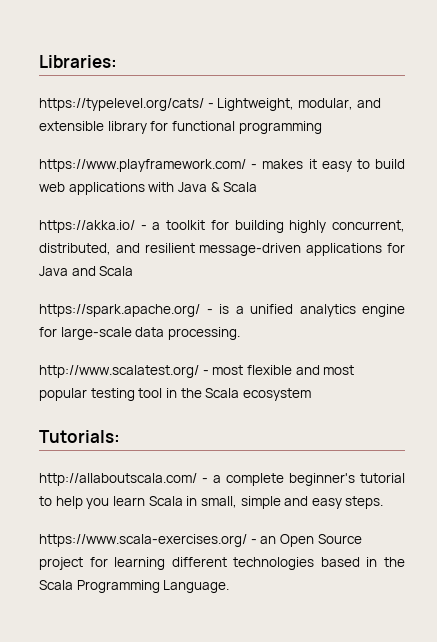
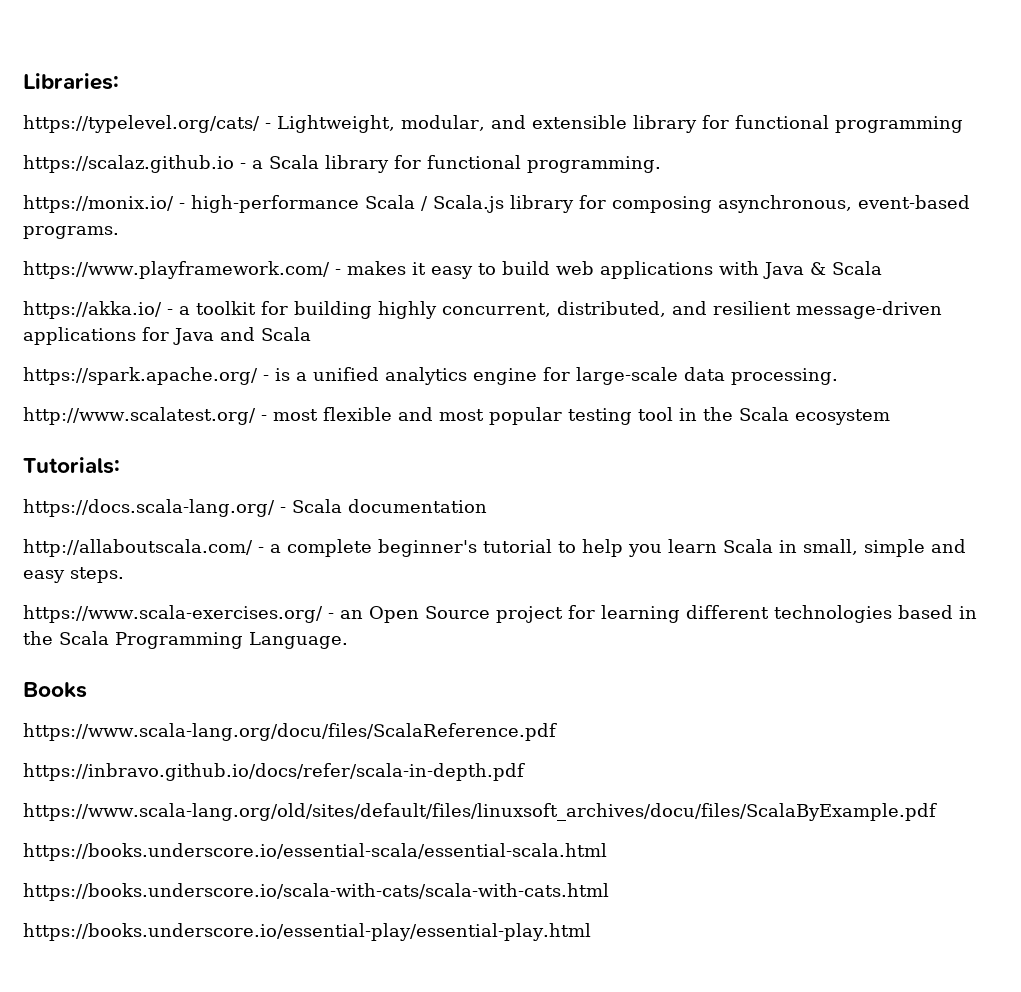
(322, 127) none -> [23,155,661,173] [23,195,970,213] [23,226,119,239] // https://scalaz.github.io - a Scala library for functional programming. // https://monix.io/ - high-performance Scala / Scala.js library for composing asynchronous, event-based programs.
(120, 436) none -> [23,499,487,517] // https://docs.scala-lang.org/ - Scala documentation
(230, 586) none -> [23,682,87,698] [23,723,557,741] [23,763,525,781] [23,803,937,821] [23,843,607,861] [23,883,609,901] [23,923,591,941] // Books // https://www.scala-lang.org/docu/files/ScalaReference.pdf // https://inbravo.github.io/docs/refer/scala-in-depth.pdf // https://www.scala-lang.org/old/sites/default/files/linuxsoft_archives/docu/files/ScalaByExample.pdf // https://books.underscore.io/essential-scala/essential-scala.html // https://books.underscore.io/scala-with-cats/scala-with-cats.html // https://books.underscore.io/essential-play/essential-play.html

